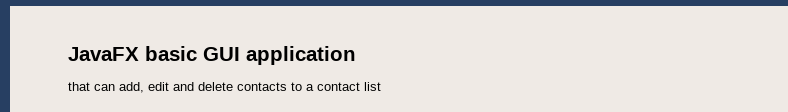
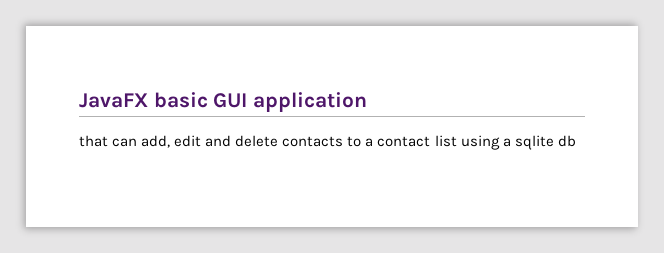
(381, 86) none -> [460,135,576,150] using a sqlite db

